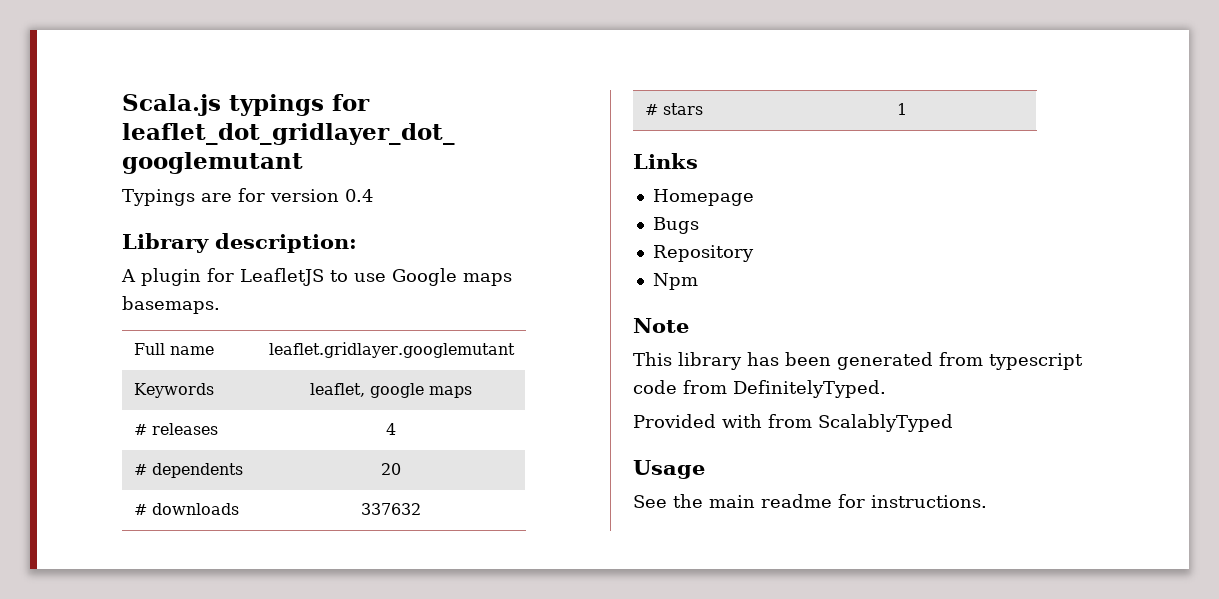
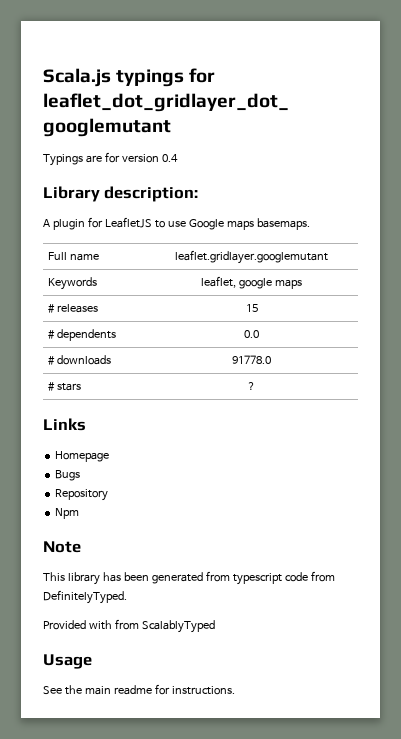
[386,423,396,435] 4 -> [245,304,258,312] 15
[381,463,401,475] 20 -> [244,330,259,338] 0.0
[361,503,421,515] 337632 -> [232,355,271,364] 91778.0
[897,103,907,115] 1 -> [248,382,255,390] ?

